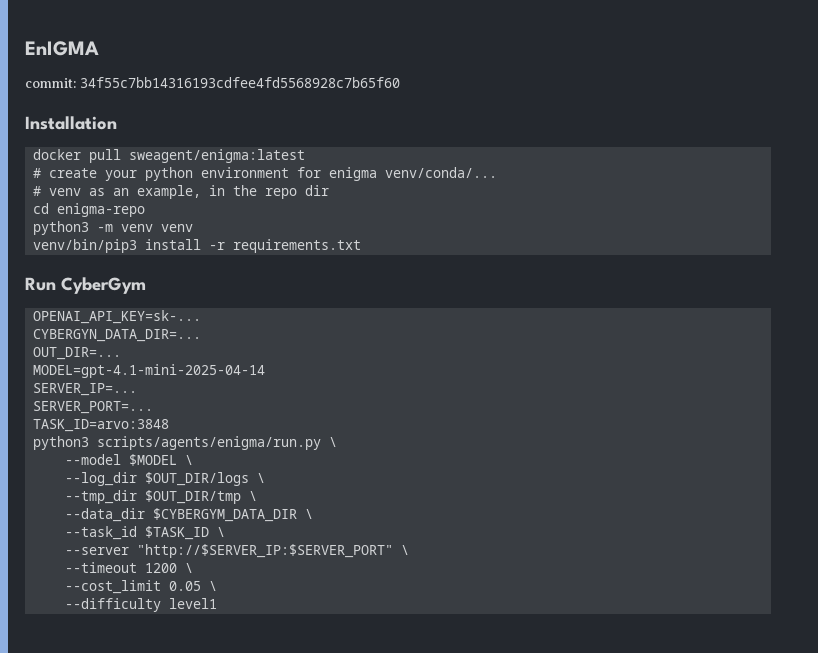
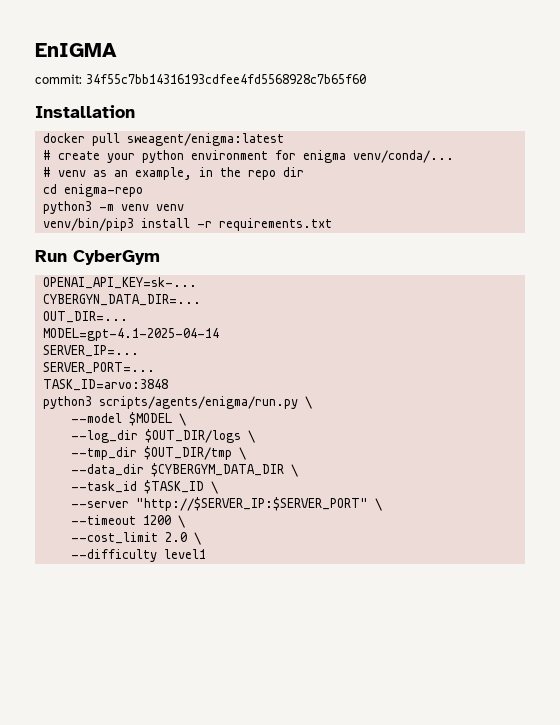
[33,364,266,378] MODEL=gpt-4.1-mini-2025-04-14 -> [42,328,219,341] MODEL=gpt-4.1-2025-04-14
[169,581,202,591] 0.05 -> [164,532,187,542] 2.0

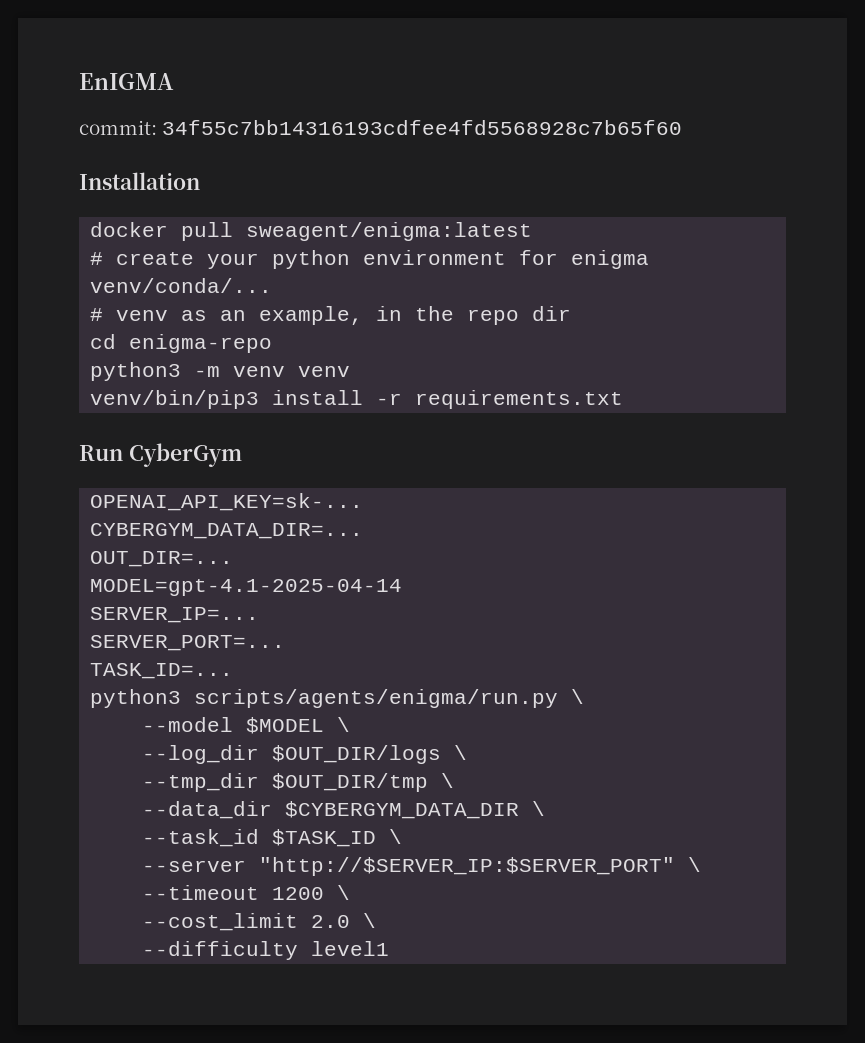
[42,294,201,306] CYBERGYN_DATA_DIR=... -> [90,523,364,539] CYBERGYM_DATA_DIR=...
[42,379,168,391] TASK_ID=arvo:3848 -> [90,663,234,679] TASK_ID=...

